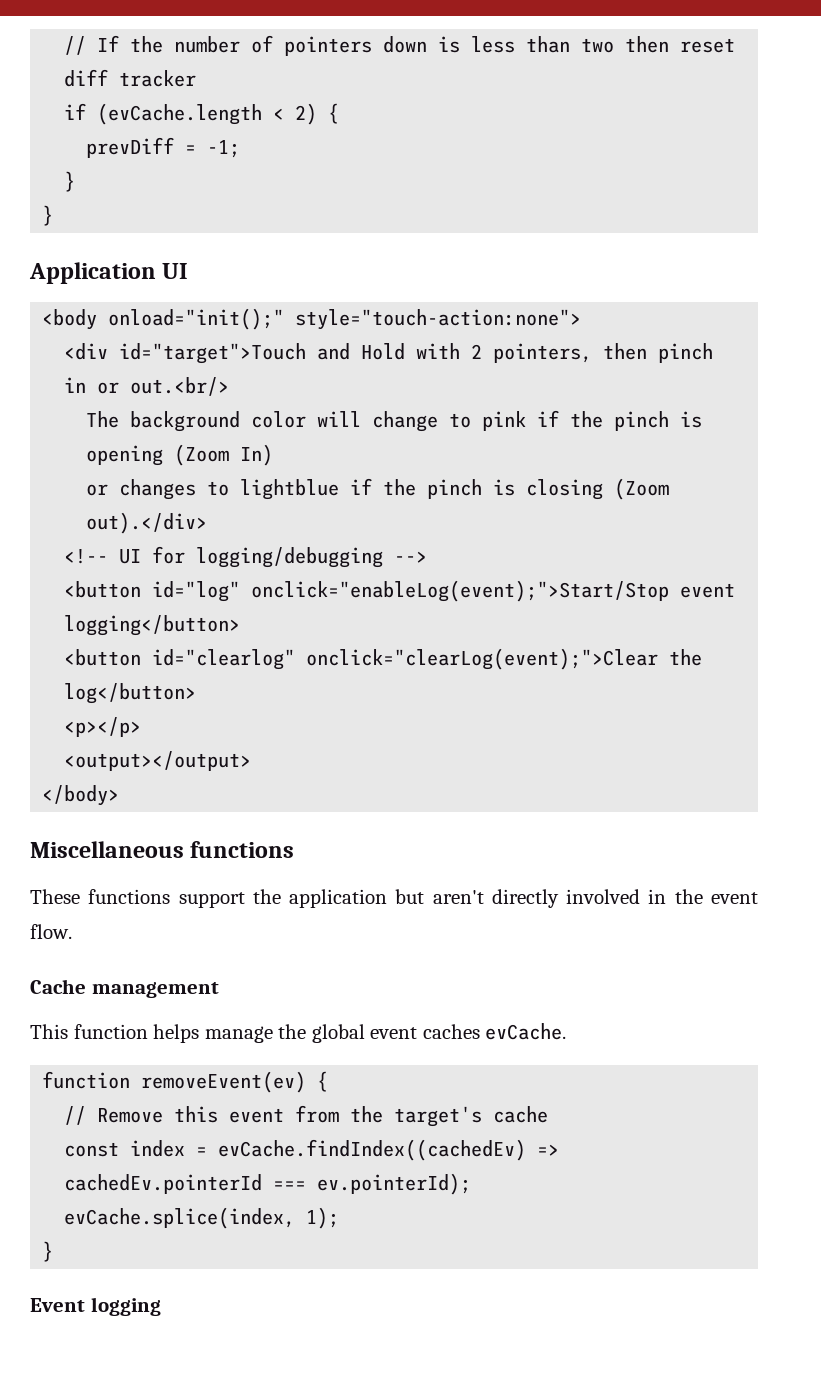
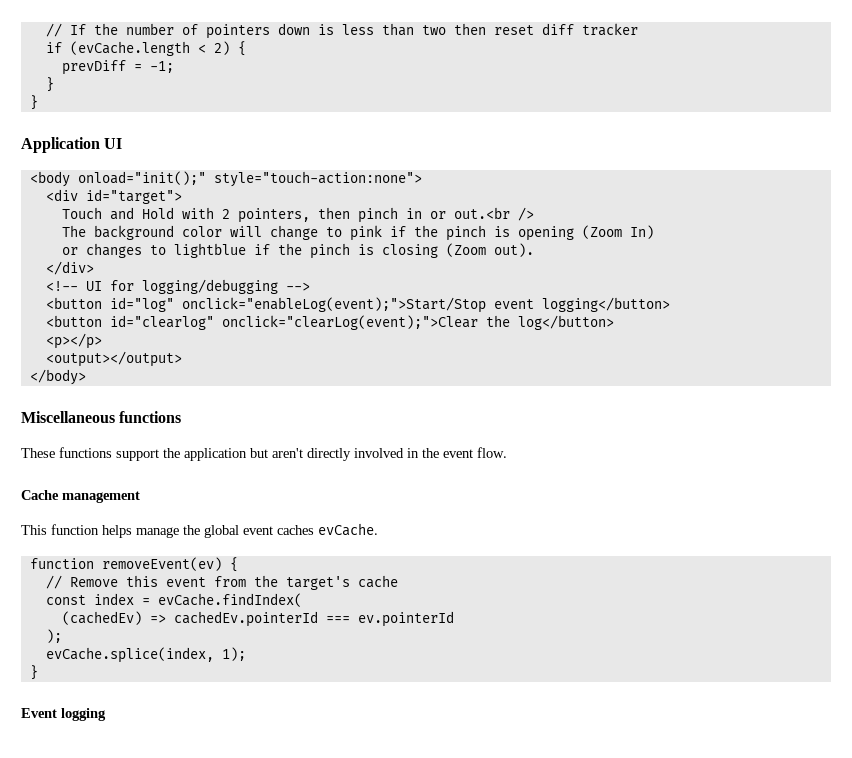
[119,343,307,364] id="target">Touch -> [85,189,182,204] [61,207,102,219] id="target"> // Touch
[130,377,230,396] out.<br/> -> [453,207,534,221] out.<br />
[86,512,208,534] out).</div> -> [493,243,534,257] [45,261,94,275] out). // </div>
[218,1139,527,1161] evCache.findIndex((cachedEv) -> [157,593,302,607] [61,611,142,625] evCache.findIndex( // (cachedEv)
[317,1173,472,1195] ev.pointerId); -> [357,611,454,627] [45,629,62,643] ev.pointerId // );

